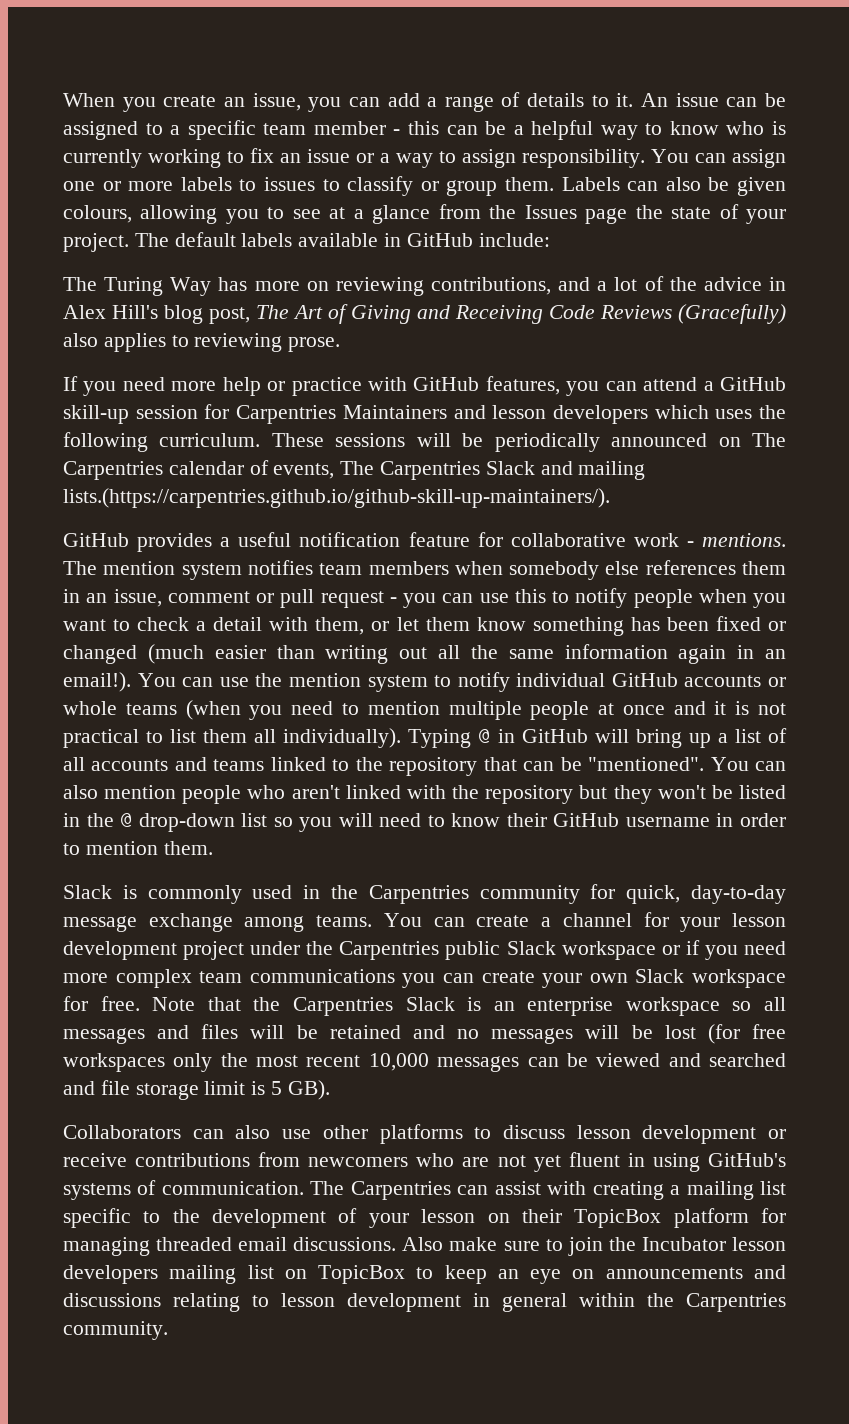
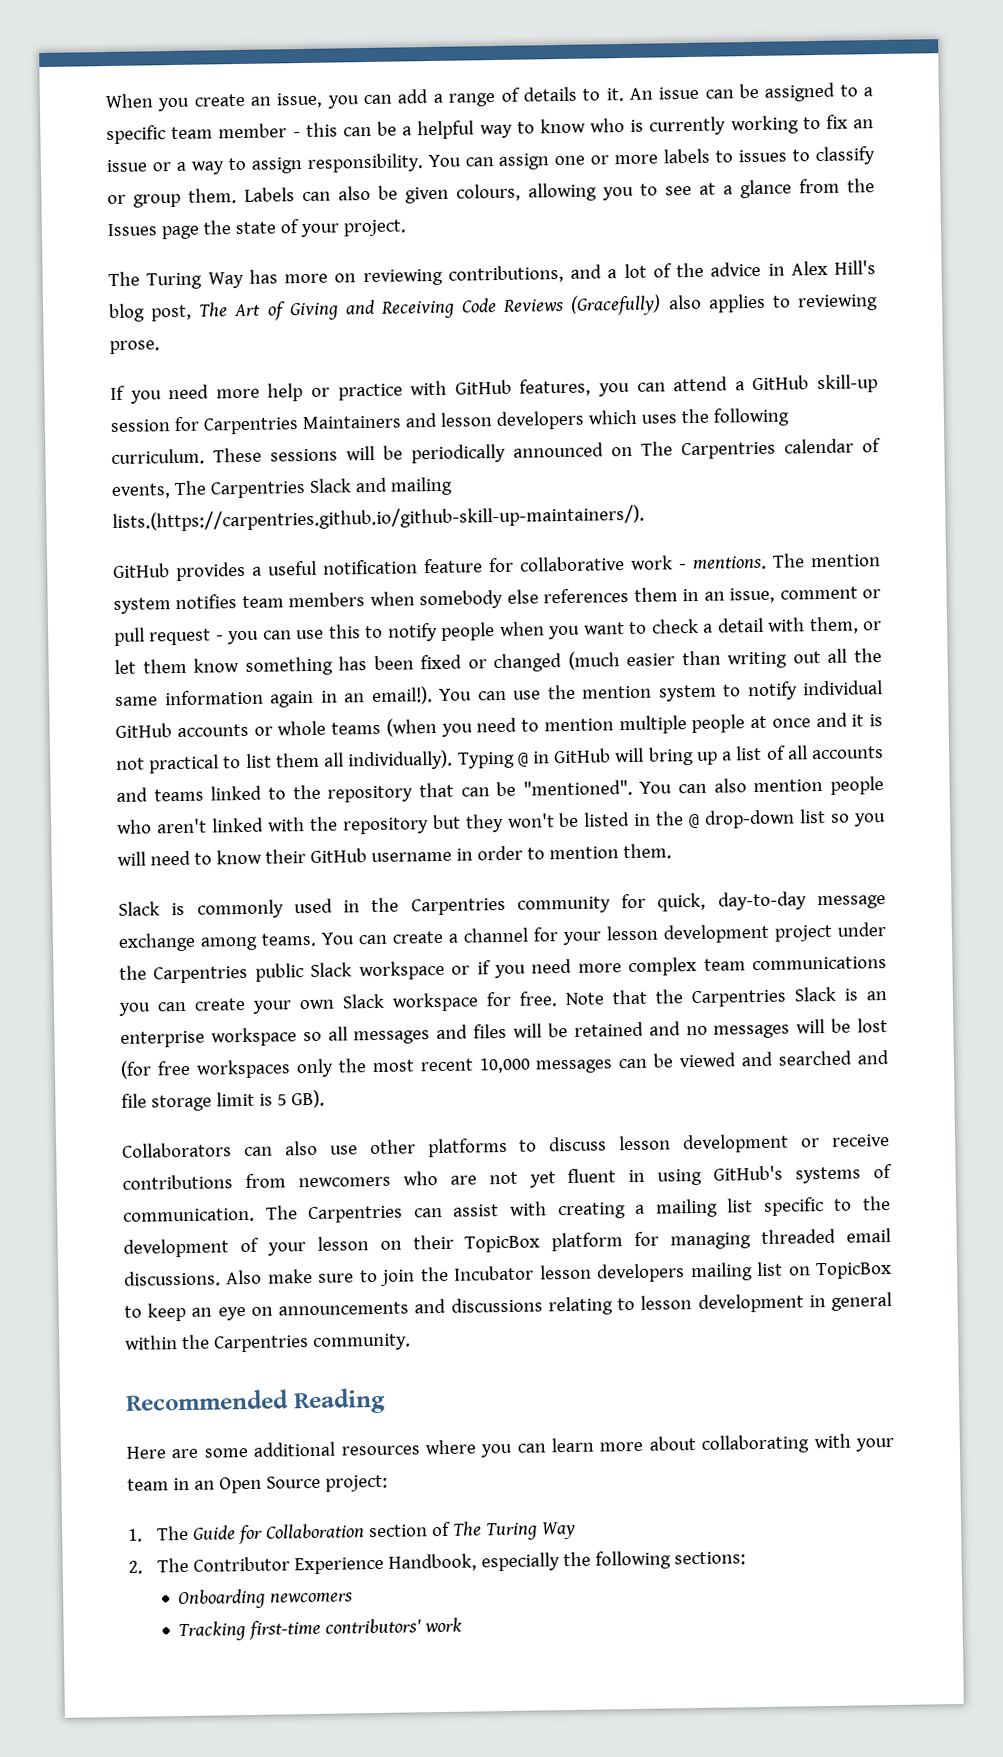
[134,232,550,247] The default labels available in GitHub include: -> (406, 228) none
(168, 1330) none -> [125,1387,386,1415] [126,1433,894,1459] [127,1474,388,1494] [128,1521,577,1545] [128,1550,747,1575] [178,1588,354,1610] [178,1617,463,1642] // Recommended Reading // Here are some additional resources where you can learn more about collaborating with your team in an Open Source project: // 1. The Guide for Collaboration section of The Turing Way // 2. The Contributor Experience Handbook, especially the following sections: // Onboarding newcomers // Tracking first-time contributors' work

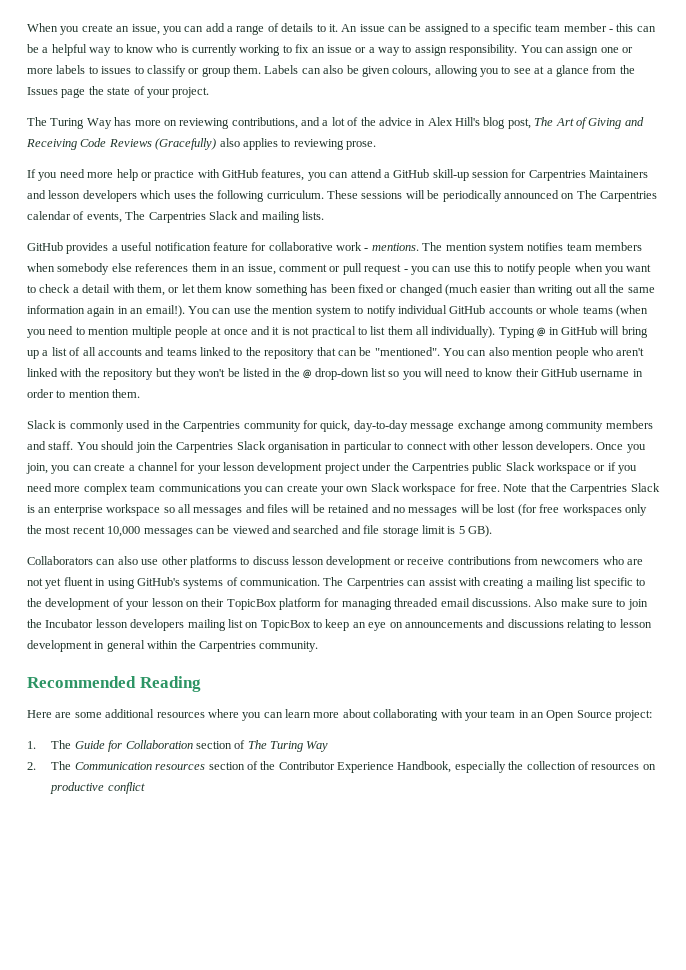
[112,504,645,532] lists.(https://carpentries.github.io/github-skill-up-maintainers/). -> [302,211,324,220] lists.
[261,932,355,947] teams. You -> [546,420,653,432] [27,441,646,453] [26,463,71,474] community members and staff. You should join the Carpentries Slack organisation in particular to connect with other lesson developers. Once you join, you
(190, 1565) none -> [74,761,276,770] Communication resources section of the
[595,1550,747,1570] [178,1588,354,1610] [178,1617,463,1642] following sections: // Onboarding newcomers // Tracking first-time contributors' work -> [526,761,656,770] [50,782,145,794] collection of resources on productive conflict

